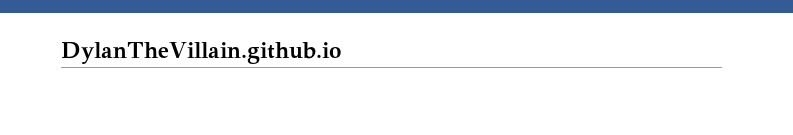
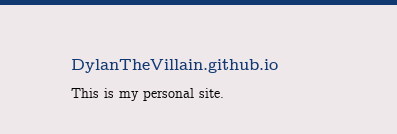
(341, 53) none -> [71,88,224,101] // This is my personal site.

